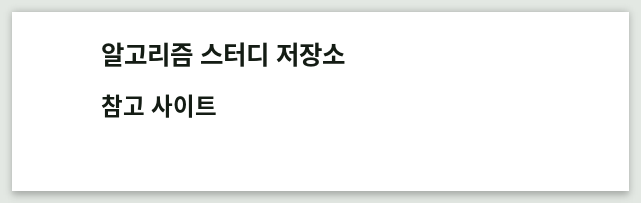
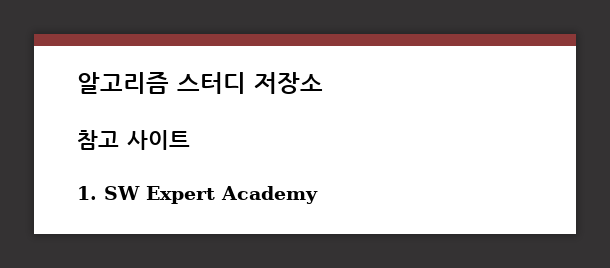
(218, 106) none -> [77,186,318,204] // 1. SW Expert Academy

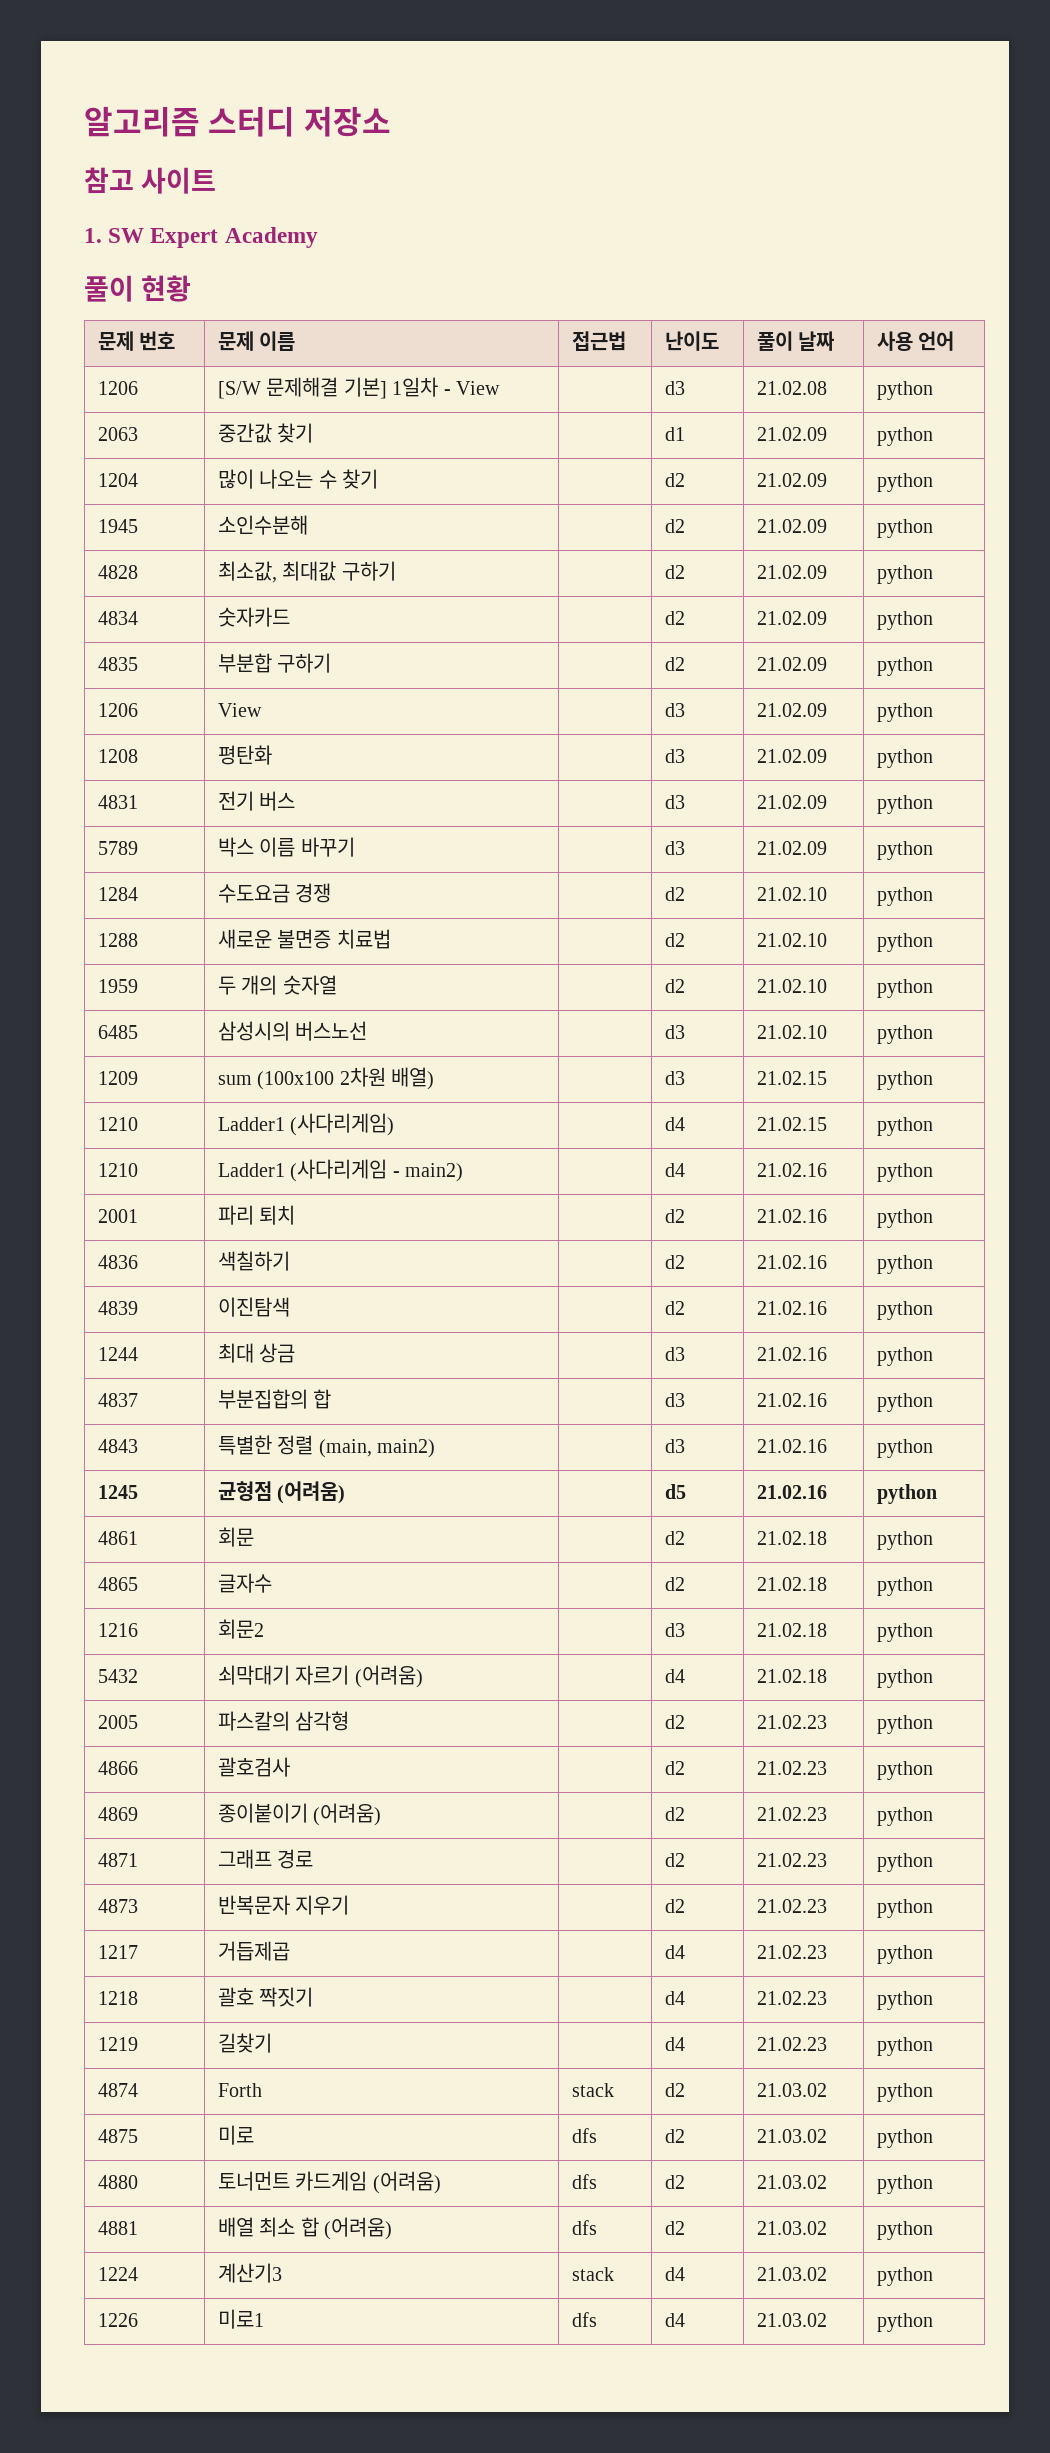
(318, 195) none -> [84,275,192,302] [97,331,176,351] [217,331,296,351] [571,331,626,351] [664,331,719,351] [756,331,835,351] [876,331,955,351] [97,381,138,395] [217,377,500,399] [664,381,685,395] [756,381,827,395] [876,381,933,400] [97,427,138,441] [217,423,314,443] [664,427,685,441] [756,427,827,441] [876,427,933,446] [97,473,138,487] [217,469,379,489] [664,473,685,487] [756,473,827,487] [876,473,933,492] [97,519,138,533] [217,515,308,535] [664,519,685,533] [756,519,827,533] [876,519,933,538] [97,565,138,579] [217,561,396,583] [664,565,685,579] [756,565,827,579] [876,565,933,584] [97,611,138,625] [217,607,290,627] [664,611,685,625] [756,611,827,625] [876,611,933,630] [97,657,138,671] [217,653,332,673] [664,657,685,671] [756,657,827,671] [876,657,933,676] [97,703,138,717] [217,703,262,717] [664,703,685,717] [756,703,827,717] [876,703,933,722] [97,749,138,763] [217,745,272,765] [664,749,685,763] [756,749,827,763] [876,749,933,768] [97,795,138,809] [217,791,296,811] [664,795,685,809] [756,795,827,809] [876,795,933,814] [97,841,138,855] [217,837,355,857] [664,841,685,855] [756,841,827,855] [876,841,933,860] [97,887,138,901] [217,883,332,903] [664,887,685,901] [756,887,827,901] [876,887,933,906] [97,933,138,947] [217,929,391,949] [664,933,685,947] [756,933,827,947] [876,933,933,952] [97,979,138,993] [217,975,337,995] [664,979,685,993] [756,979,827,993] [876,979,933,998] [97,1025,138,1039] [217,1021,368,1041] [664,1025,685,1039] [756,1025,827,1039] [876,1025,933,1044] [97,1071,138,1085] [217,1067,435,1090] [664,1071,685,1085] [756,1071,827,1085] [876,1071,933,1090] [97,1117,138,1131] [217,1113,395,1136] [664,1117,685,1131] [756,1117,827,1131] [876,1117,933,1136] [97,1163,138,1177] [217,1159,464,1182] [664,1163,685,1177] [756,1163,827,1177] [876,1163,933,1182] [97,1209,138,1223] [217,1205,296,1225] [664,1209,685,1223] [756,1209,827,1223] [876,1209,933,1228] [97,1255,138,1269] [217,1251,290,1271] [664,1255,685,1269] [756,1255,827,1269] [876,1255,933,1274] [97,1301,138,1315] [217,1297,290,1317] [664,1301,685,1315] [756,1301,827,1315] [876,1301,933,1320] [97,1347,138,1361] [217,1343,296,1363] [664,1347,685,1361] [756,1347,827,1361] [876,1347,933,1366] [97,1393,138,1407] [217,1389,332,1409] [664,1393,685,1407] [756,1393,827,1407] [876,1393,933,1412] [97,1439,138,1453] [217,1435,436,1458] [664,1439,685,1453] [756,1439,827,1453] [876,1439,933,1458] [97,1485,138,1499] [217,1481,346,1504] [664,1484,686,1499] [756,1485,827,1499] [876,1484,937,1504] [97,1531,138,1545] [217,1527,254,1547] [664,1531,685,1545] [756,1531,827,1545] [876,1531,933,1550] [97,1577,138,1591] [217,1573,272,1593] [664,1577,685,1591] [756,1577,827,1591] [876,1577,933,1596] [97,1623,138,1637] [217,1619,264,1639] [664,1623,685,1637] [756,1623,827,1637] [876,1623,933,1642] [97,1669,138,1683] [217,1665,423,1688] [664,1669,685,1683] [756,1669,827,1683] [876,1669,933,1688] [97,1715,138,1729] [217,1711,350,1731] [664,1715,685,1729] [756,1715,827,1729] [876,1715,933,1734] [97,1761,138,1775] [217,1757,290,1777] [664,1761,685,1775] [756,1761,827,1775] [876,1761,933,1780] [97,1807,138,1821] [217,1803,382,1826] [664,1807,685,1821] [756,1807,827,1821] [876,1807,933,1826] [97,1853,138,1867] [217,1849,314,1869] [664,1853,685,1867] [756,1853,827,1867] [876,1853,933,1872] [97,1899,138,1913] [217,1895,350,1915] [664,1899,685,1913] [756,1899,827,1913] [876,1899,933,1918] [97,1945,138,1959] [217,1941,290,1961] [664,1945,685,1959] [756,1945,827,1959] [876,1945,933,1964] [97,1991,138,2005] [217,1987,314,2007] [664,1991,685,2005] [756,1991,827,2005] [876,1991,933,2010] [97,2037,138,2051] [217,2033,272,2053] [664,2037,685,2051] [756,2037,827,2051] [876,2037,933,2056] [97,2083,138,2097] [217,2083,262,2097] [571,2083,614,2097] [664,2083,685,2097] [756,2083,827,2097] [876,2083,933,2102] [97,2129,138,2143] [217,2125,254,2145] [571,2128,597,2143] [664,2129,685,2143] [756,2129,827,2143] [876,2129,933,2148] [97,2175,138,2189] [217,2171,441,2194] [571,2174,597,2189] [664,2175,685,2189] [756,2175,827,2189] [876,2175,933,2194] [97,2221,138,2235] [217,2217,393,2240] [571,2220,597,2235] [664,2221,685,2235] [756,2221,827,2235] [876,2221,933,2240] [97,2267,138,2281] [217,2263,282,2283] [571,2267,614,2281] [664,2267,685,2281] [756,2267,827,2281] [876,2267,933,2286] [97,2313,138,2327] [217,2309,264,2329] [571,2312,597,2327] [664,2313,685,2327] [756,2313,827,2327] [876,2313,933,2332] // 풀이 현황 // 문제 번호 | 문제 이름 | 접근법 | 난이도 | 풀이 날짜 | 사용 언어 // 1206 | [S/W 문제해결 기본] 1일차 - View | | d3 | 21.02.08 | python // 2063 | 중간값 찾기 | | d1 | 21.02.09 | python // 1204 | 많이 나오는 수 찾기 | | d2 | 21.02.09 | python // 1945 | 소인수분해 | | d2 | 21.02.09 | python // 4828 | 최소값, 최대값 구하기 | | d2 | 21.02.09 | python // 4834 | 숫자카드 | | d2 | 21.02.09 | python // 4835 | 부분합 구하기 | | d2 | 21.02.09 | python // 1206 | View | | d3 | 21.02.09 | python // 1208 | 평탄화 | | d3 | 21.02.09 | python // 4831 | 전기 버스 | | d3 | 21.02.09 | python // 5789 | 박스 이름 바꾸기 | | d3 | 21.02.09 | python // 1284 | 수도요금 경쟁 | | d2 | 21.02.10 | python // 1288 | 새로운 불면증 치료법 | | d2 | 21.02.10 | python // 1959 | 두 개의 숫자열 | | d2 | 21.02.10 | python // 6485 | 삼성시의 버스노선 | | d3 | 21.02.10 | python // 1209 | sum (100x100 2차원 배열) | | d3 | 21.02.15 | python // 1210 | Ladder1 (사다리게임) | | d4 | 21.02.15 | python // 1210 | Ladder1 (사다리게임 - main2) | | d4 | 21.02.16 | python // 2001 | 파리 퇴치 | | d2 | 21.02.16 | python // 4836 | 색칠하기 | | d2 | 21.02.16 | python // 4839 | 이진탐색 | | d2 | 21.02.16 | python // 1244 | 최대 상금 | | d3 | 21.02.16 | python // 4837 | 부분집합의 합 | | d3 | 21.02.16 | python // 4843 | 특별한 정렬 (main, main2) | | d3 | 21.02.16 | python // 1245 | 균형점 (어려움) | | d5 | 21.02.16 | python // 4861 | 회문 | | d2 | 21.02.18 | python // 4865 | 글자수 | | d2 | 21.02.18 | python // 1216 | 회문2 | | d3 | 21.02.18 | python // 5432 | 쇠막대기 자르기 (어려움) | | d4 | 21.02.18 | python // 2005 | 파스칼의 삼각형 | | d2 | 21.02.23 | python // 4866 | 괄호검사 | | d2 | 21.02.23 | python // 4869 | 종이붙이기 (어려움) | | d2 | 21.02.23 | python // 4871 | 그래프 경로 | | d2 | 21.02.23 | python // 4873 | 반복문자 지우기 | | d2 | 21.02.23 | python // 1217 | 거듭제곱 | | d4 | 21.02.23 | python // 1218 | 괄호 짝짓기 | | d4 | 21.02.23 | python // 1219 | 길찾기 | | d4 | 21.02.23 | python // 4874 | Forth | stack | d2 | 21.03.02 | python // 4875 | 미로 | dfs | d2 | 21.03.02 | python // 4880 | 토너먼트 카드게임 (어려움) | dfs | d2 | 21.03.02 | python // 4881 | 배열 최소 합 (어려움) | dfs | d2 | 21.03.02 | python // 1224 | 계산기3 | stack | d4 | 21.03.02 | python // 1226 | 미로1 | dfs | d4 | 21.03.02 | python

